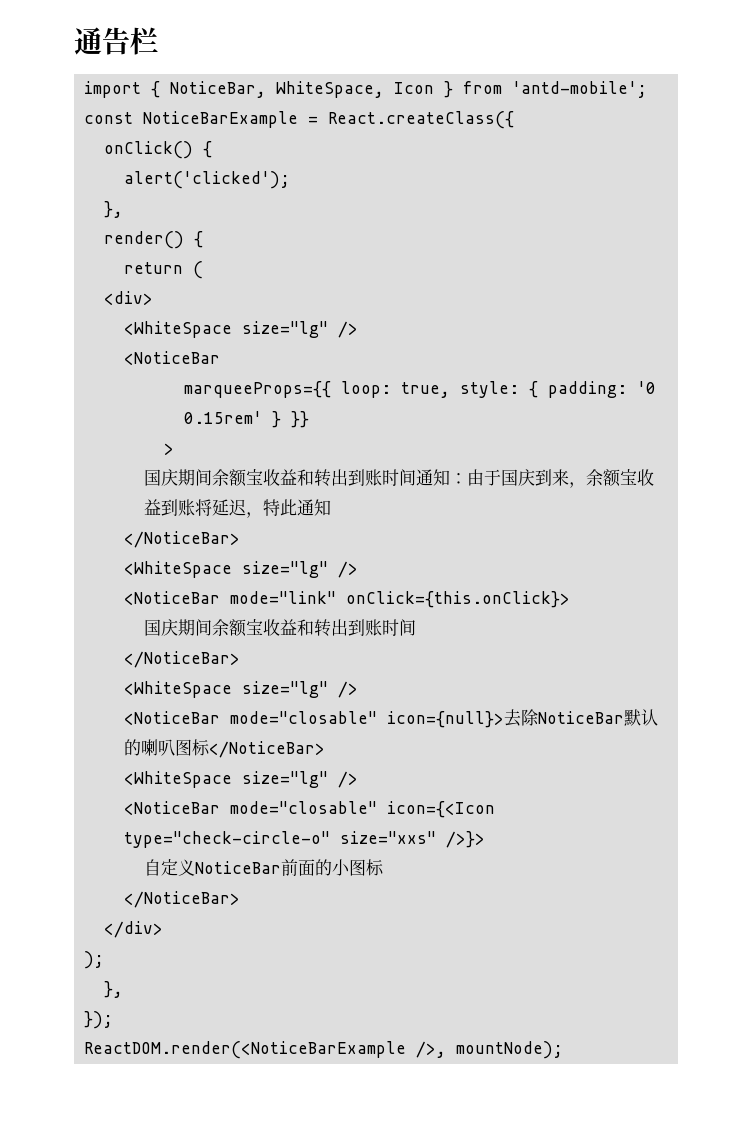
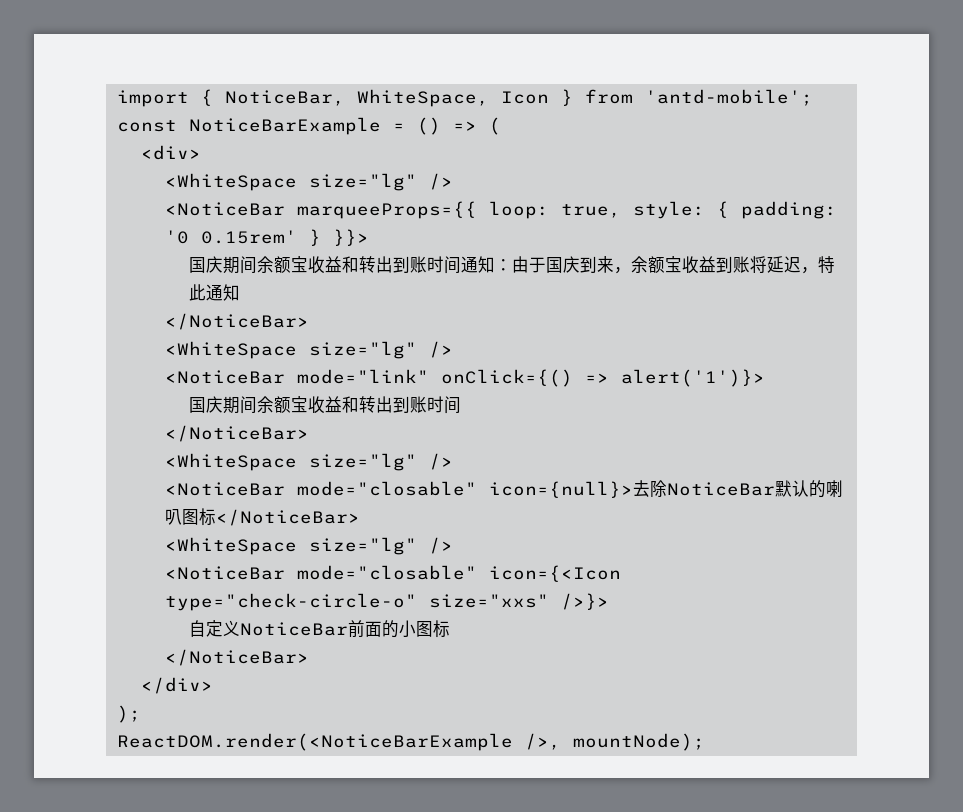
[74,27,158,55] 通告栏 // -> (116, 98) none
[328,111,515,129] [104,141,213,159] [124,171,291,189] [104,201,124,218] [104,231,204,249] [124,262,184,274] React.createClass({ // onClick() { // alert('clicked'); // }, // render() { // return -> [416,117,477,135] () =>
(221, 358) // -> (285, 209) none
[291,411,310,428] [164,443,175,455] }} // > -> [332,229,369,246] }}>
[346,591,571,608] onClick={this.onClick}> -> [440,369,765,387] onClick={() => alert('1')}>
[104,981,124,998] [84,1011,114,1029] // }, // }); -> (141, 714) none

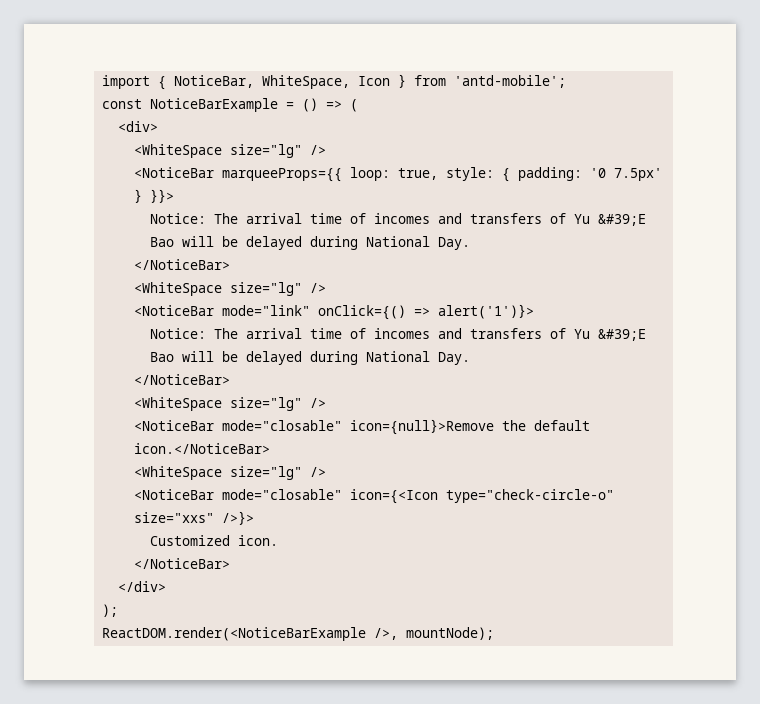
[200,230,297,244] 0.15rem' -> [614,168,663,181] 7.5px'
[188,256,835,274] [188,284,240,301] 国庆期间余额宝收益和转出到账时间通知：由于国庆到来，余额宝收益到账将延迟，特此通知 -> [150,213,647,226] [150,236,471,250] Notice: The arrival time of incomes and transfers of Yu &#39;E Bao will be delayed during National Day.
[188,396,461,414] [164,425,309,442] [164,453,453,471] [164,480,843,498] [164,508,360,526] 国庆期间余额宝收益和转出到账时间 // </NoticeBar> // <WhiteSpace size="lg" /> // <NoticeBar mode="closable" icon={null}>去除NoticeBar默认的喇叭图标</NoticeBar> -> [150,328,647,341] [150,351,471,365] [134,374,231,385] [134,397,327,411] [134,419,591,435] [134,443,271,454] Notice: The arrival time of incomes and transfers of Yu &#39;E Bao will be delayed during National Day. // </NoticeBar> // <WhiteSpace size="lg" /> // <NoticeBar mode="closable" icon={null}>Remove the default icon.</NoticeBar>
[188,620,450,638] 自定义NoticeBar前面的小图标 -> [150,535,279,546] Customized icon.

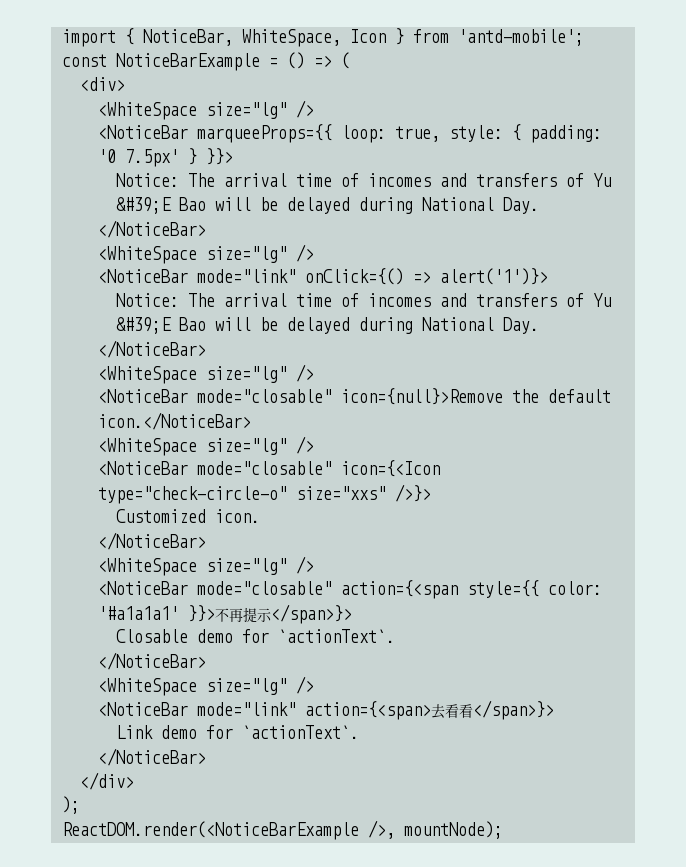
(231, 563) none -> [97,556,314,576] [97,580,602,599] [97,604,352,624] [115,629,395,643] [97,652,206,670] [97,676,314,696] [97,700,554,720] [115,725,359,739] [97,748,206,766] // <WhiteSpace size="lg" /> // <NoticeBar mode="closable" action={<span style={{ color: '#a1a1a1' }}>不再提示</span>}> // Closable demo for `actionText`. // </NoticeBar> // <WhiteSpace size="lg" /> // <NoticeBar mode="link" action={<span>去看看</span>}> // Link demo for `actionText`. // </NoticeBar>

